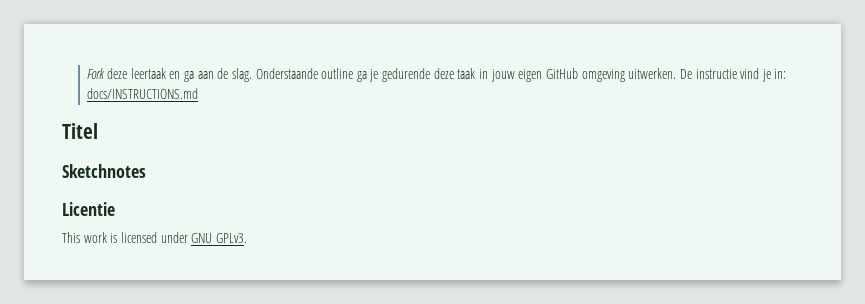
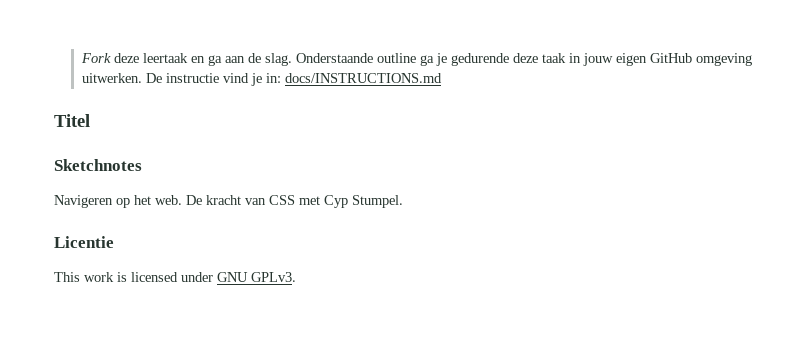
(146, 171) none -> [54,195,403,208] // Navigeren op het web. De kracht van CSS met Cyp Stumpel.

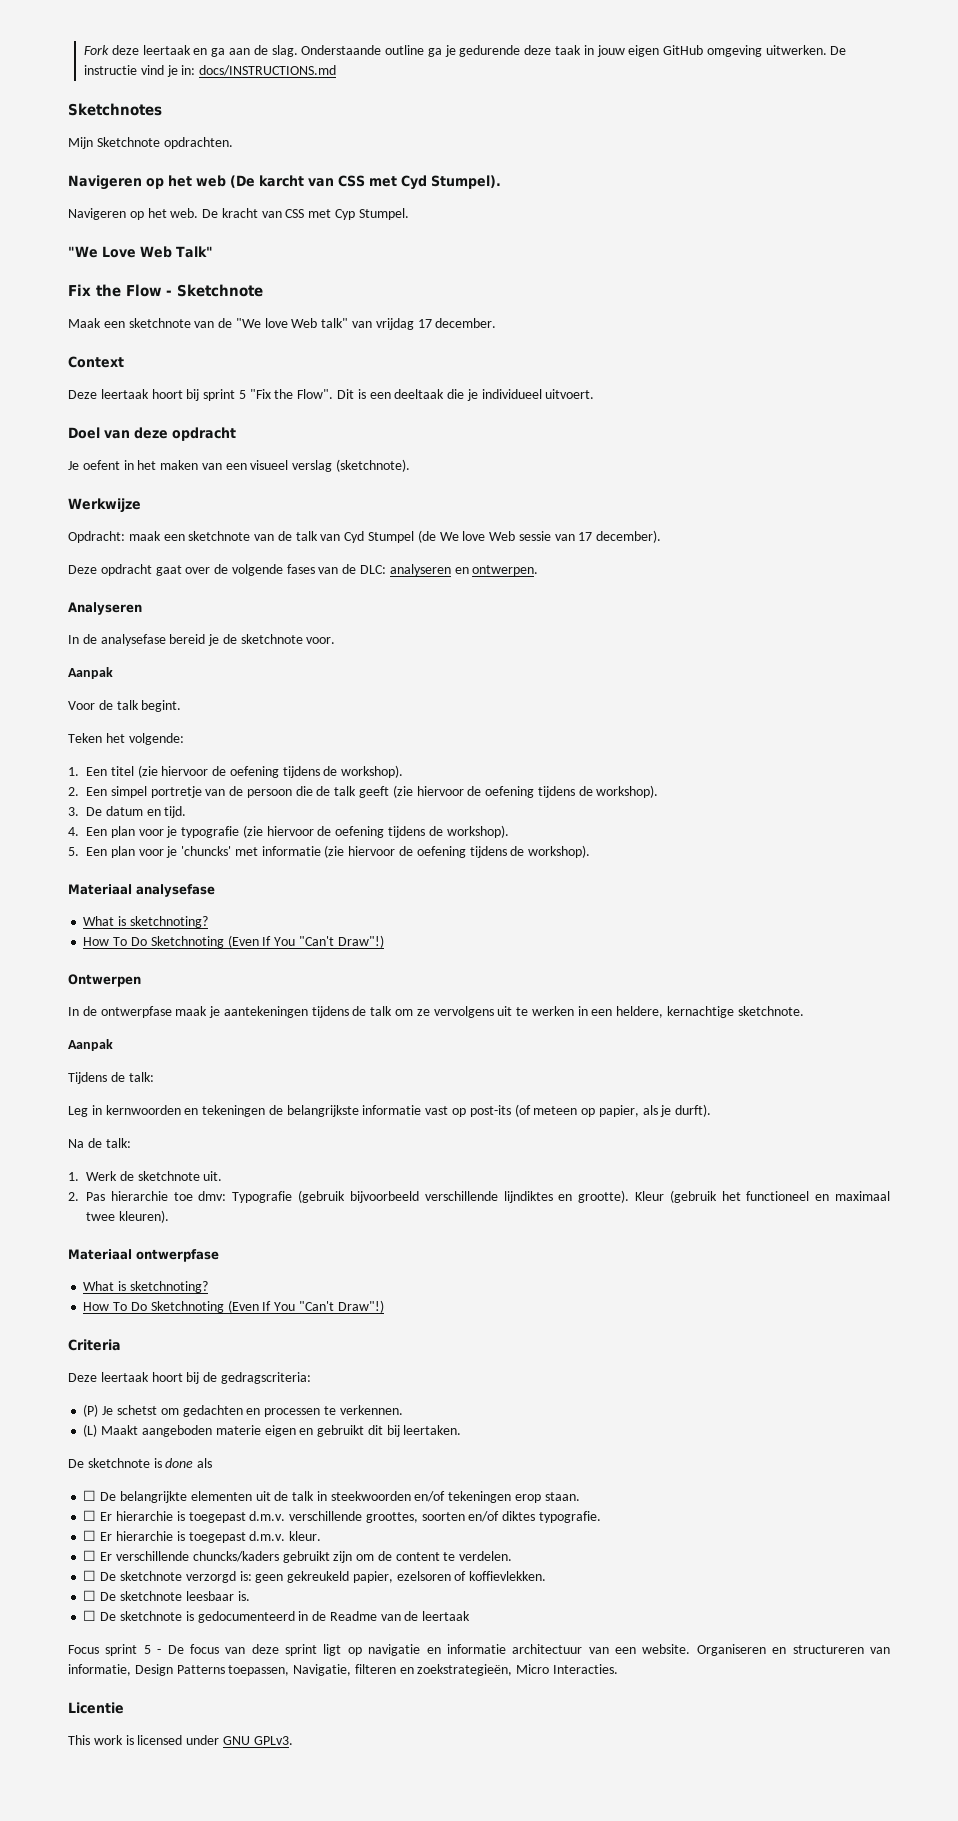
[54,114,90,127] [54,159,142,171] Titel // Sketchnotes -> [68,103,162,116] [68,137,233,149] [68,175,501,190] Sketchnotes // Mijn Sketchnote opdrachten. // Navigeren op het web (De karcht van CSS met Cyd Stumpel).
(403, 201) none -> [68,246,213,258] [68,284,263,297] [68,318,497,330] [68,356,124,368] [68,389,595,401] [68,427,236,441] [68,459,411,472] [68,498,141,513] [68,530,662,543] [68,564,539,576] [68,602,142,615] [68,634,336,646] [68,667,113,679] [68,700,182,712] [68,733,184,745] [68,765,404,778] [68,785,659,798] [68,806,187,818] [68,825,509,838] [68,845,591,858] [68,884,215,897] [83,916,208,928] [83,935,384,948] [68,974,141,987] [68,1006,804,1018] [68,1039,113,1051] [68,1072,154,1084] [68,1104,712,1117] [68,1138,131,1148] [68,1171,223,1181] [68,1190,890,1203] [86,1210,169,1223] [68,1249,219,1262] [83,1281,208,1293] [83,1300,384,1313] [68,1339,121,1351] [68,1372,311,1384] [83,1404,403,1417] [83,1424,462,1437] [68,1458,213,1468] [83,1490,580,1503] [83,1510,601,1523] [83,1530,322,1543] [83,1550,513,1563] [83,1570,547,1583] [83,1590,250,1601] [83,1610,471,1623] [68,1644,891,1656] [68,1664,619,1676] // "We Love Web Talk" // Fix the Flow - Sketchnote // Maak een sketchnote van de "We love Web talk" van vrijdag 17 december. // Context // Deze leertaak hoort bij sprint 5 "Fix the Flow". Dit is een deeltaak die je individueel uitvoert. // Doel van deze opdracht // Je oefent in het maken van een visueel verslag (sketchnote). // Werkwijze // Opdracht: maak een sketchnote van de talk van Cyd Stumpel (de We love Web sessie van 17 december). // Deze opdracht gaat over de volgende fases van de DLC: analyseren en ontwerpen. // Analyseren // In de analysefase bereid je de sketchnote voor. // Aanpak // Voor de talk begint. // Teken het volgende: // 1. Een titel (zie hiervoor de oefening tijdens de workshop). // 2. Een simpel portretje van de persoon die de talk geeft (zie hiervoor de oefening tijdens de workshop). // 3. De datum en tijd. // 4. Een plan voor je typografie (zie hiervoor de oefening tijdens de workshop). // 5. Een plan voor je 'chuncks' met informatie (zie hiervoor de oefening tijdens de workshop). // Materiaal analysefase // What is sketchnoting? // How To Do Sketchnoting (Even If You "Can't Draw"!) // Ontwerpen // In de ontwerpfase maak je aantekeningen tijdens de talk om ze vervolgens uit te werken in een heldere, kernachtige sketchnote. // Aanpak // Tijdens de talk: // Leg in kernwoorden en tekeningen de belangrijkste informatie vast op post-its (of meteen op papier, als je durft). // Na de talk: // 1. Werk de sketchnote uit. // 2. Pas hierarchie toe dmv: Typografie (gebruik bijvoorbeeld verschillende lijndiktes en grootte). Kleur (gebruik het functioneel en maximaal twee kleuren). // Materiaal ontwerpfase // What is sketchnoting? // How To Do Sketchnoting (Even If You "Can't Draw"!) // Criteria // Deze leertaak hoort bij de gedragscriteria: // (P) Je schetst om gedachten en processen te verkennen. // (L) Maakt aangeboden materie eigen en gebruikt dit bij leertaken. // De sketchnote is done als // ☐ De belangrijkte elementen uit de talk in steekwoorden en/of tekeningen erop staan. // ☐ Er hierarchie is toegepast d.m.v. verschillende groottes, soorten en/of diktes typografie. // ☐ Er hierarchie is toegepast d.m.v. kleur. // ☐ Er verschillende chuncks/kaders gebruikt zijn om de content te verdelen. // ☐ De sketchnote verzorgd is: geen gekreukeld papier, ezelsoren of koffievlekken. // ☐ De sketchnote leesbaar is. // ☐ De sketchnote is gedocumenteerd in de Readme van de leertaak // Focus sprint 5 - De focus van deze sprint ligt op navigatie en informatie architectuur van een website. Organiseren en structureren van informatie, Design Patterns toepassen, Navigatie, filteren en zoekstrategieën, Micro Interacties.

